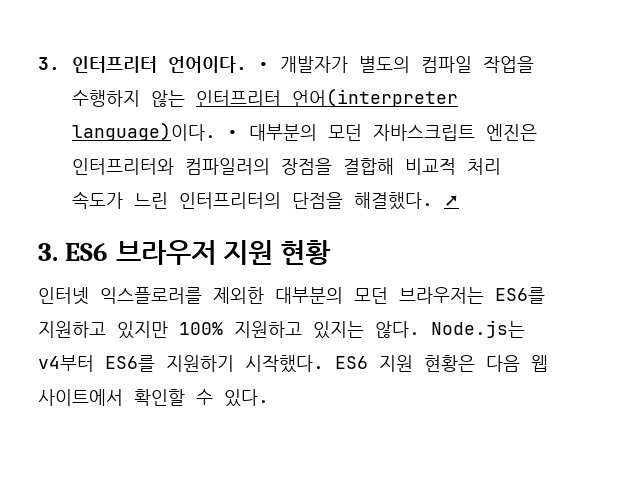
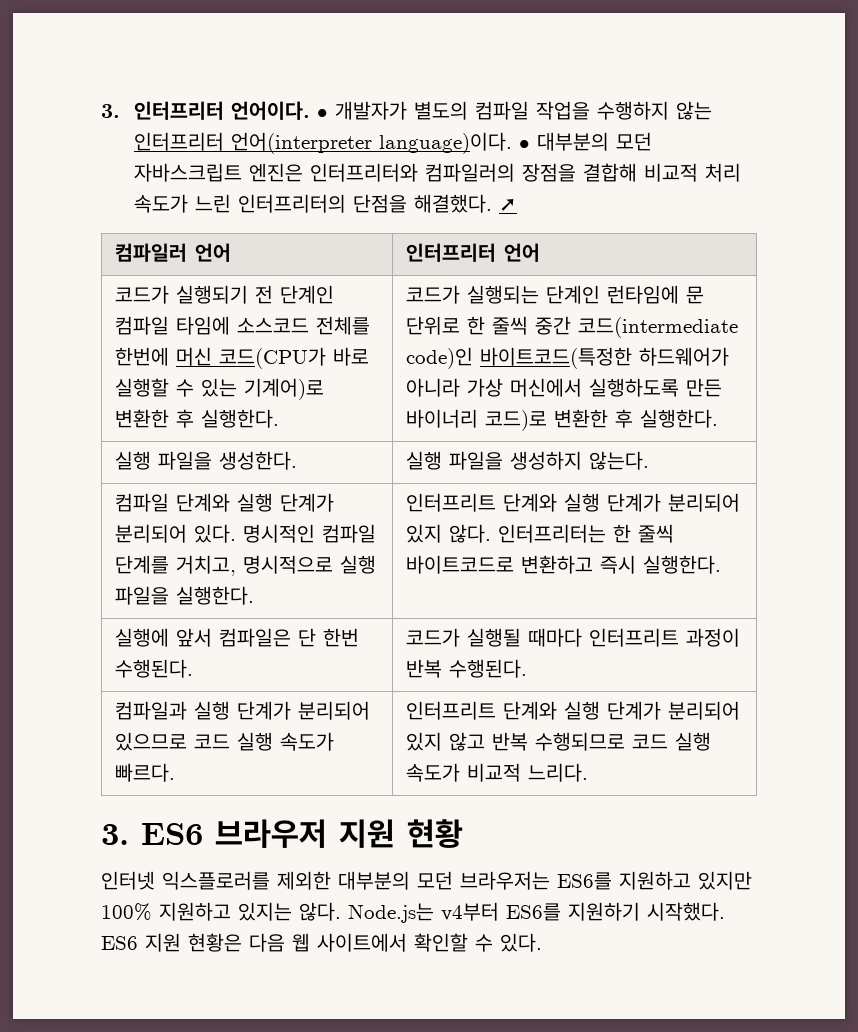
(459, 200) none -> [114,243,231,262] [405,243,540,262] [114,285,334,304] [114,316,370,335] [114,347,369,369] [114,378,324,400] [114,409,279,428] [405,285,704,304] [405,316,738,338] [405,347,729,369] [405,378,722,397] [405,409,718,431] [114,451,297,470] [405,451,649,470] [114,493,334,512] [114,524,376,543] [114,555,376,576] [114,586,254,605] [405,493,740,512] [405,524,674,543] [405,555,721,574] [114,628,359,647] [114,659,193,678] [405,628,740,647] [405,659,527,678] [114,701,370,720] [114,732,334,751] [114,763,175,782] [405,701,740,720] [405,732,711,751] [405,763,588,782] // 컴파일러 언어 | 인터프리터 언어 // 코드가 실행되기 전 단계인 컴파일 타임에 소스코드 전체를 한번에 머신 코드(CPU가 바로 실행할 수 있는 기계어)로 변환한 후 실행한다. | 코드가 실행되는 단계인 런타임에 문 단위로 한 줄씩 중간 코드(intermediate code)인 바이트코드(특정한 하드웨어가 아니라 가상 머신에서 실행하도록 만든 바이너리 코드)로 변환한 후 실행한다. // 실행 파일을 생성한다. | 실행 파일을 생성하지 않는다. // 컴파일 단계와 실행 단계가 분리되어 있다. 명시적인 컴파일 단계를 거치고, 명시적으로 실행 파일을 실행한다. | 인터프리트 단계와 실행 단계가 분리되어 있지 않다. 인터프리터는 한 줄씩 바이트코드로 변환하고 즉시 실행한다. // 실행에 앞서 컴파일은 단 한번 수행된다. | 코드가 실행될 때마다 인터프리트 과정이 반복 수행된다. // 컴파일과 실행 단계가 분리되어 있으므로 코드 실행 속도가 빠르다. | 인터프리트 단계와 실행 단계가 분리되어 있지 않고 반복 수행되므로 코드 실행 속도가 비교적 느리다.

